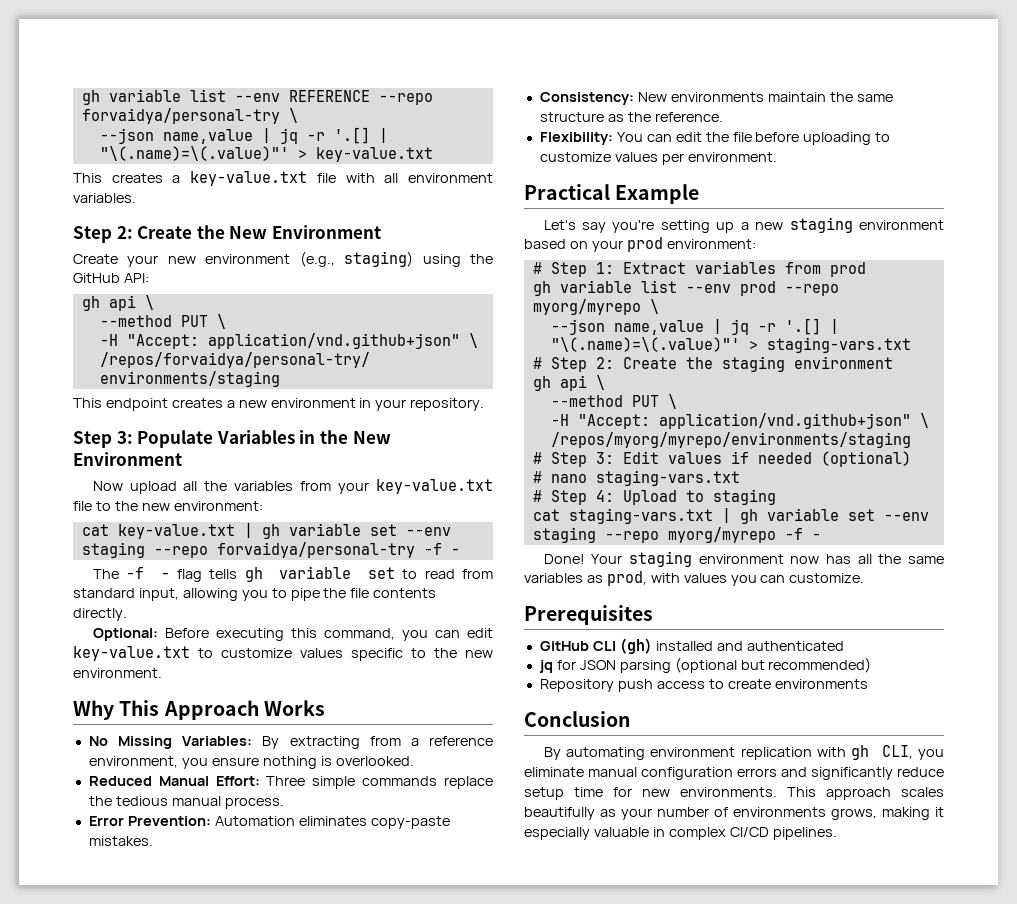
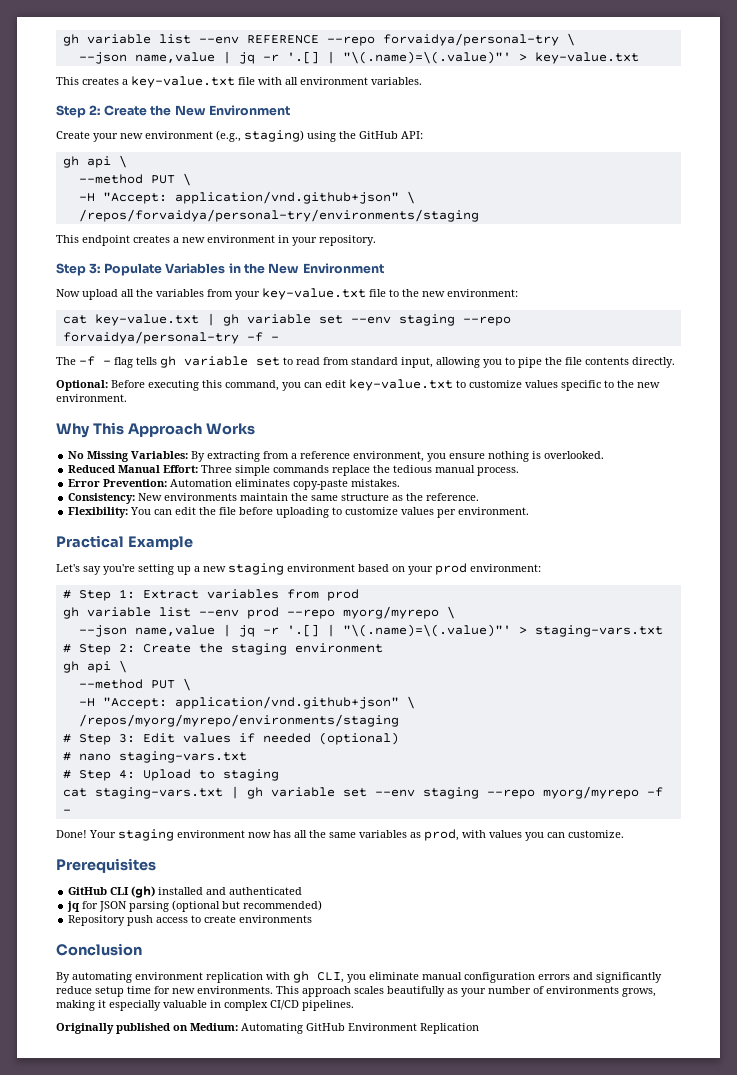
(837, 833) none -> [56,1023,479,1034] // Originally published on Medium: Automating GitHub Environment Replication

